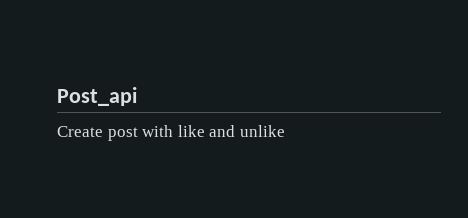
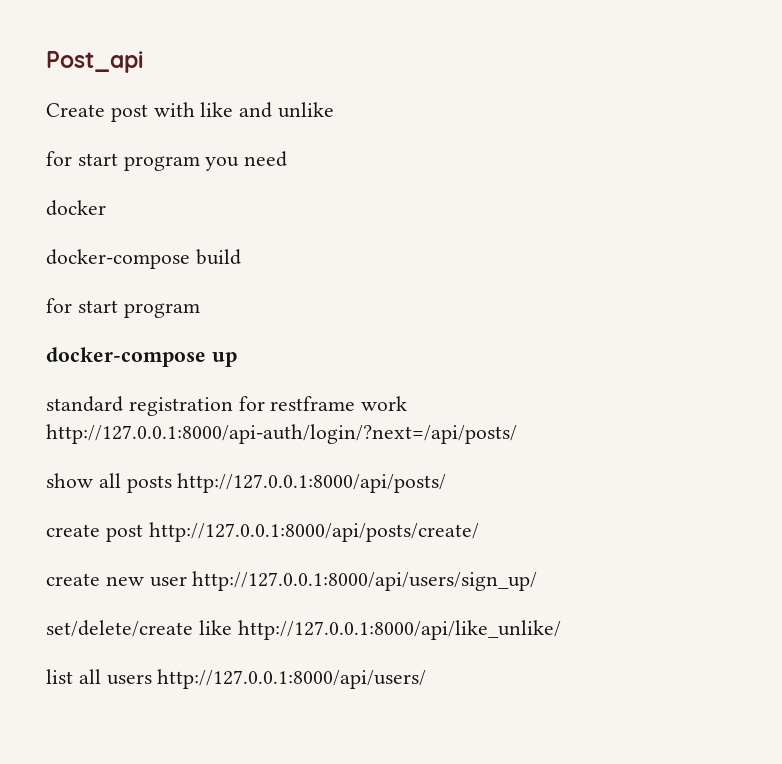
(285, 131) none -> [46,151,288,171] [46,200,106,216] [46,249,241,269] [46,298,200,318] [46,347,237,367] [46,396,408,416] [46,424,517,444] [46,473,447,493] [46,522,479,542] [46,571,538,591] [46,620,561,640] [46,669,427,689] // for start program you need // docker // docker-compose build // for start program // docker-compose up // standard registration for restframe work http://127.0.0.1:8000/api-auth/login/?next=/api/posts/ // show all posts http://127.0.0.1:8000/api/posts/ // create post http://127.0.0.1:8000/api/posts/create/ // create new user http://127.0.0.1:8000/api/users/sign_up/ // set/delete/create like http://127.0.0.1:8000/api/like_unlike/ // list all users http://127.0.0.1:8000/api/users/

